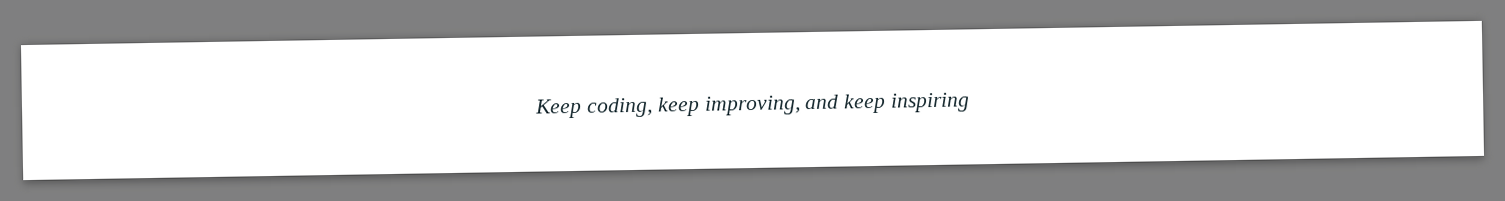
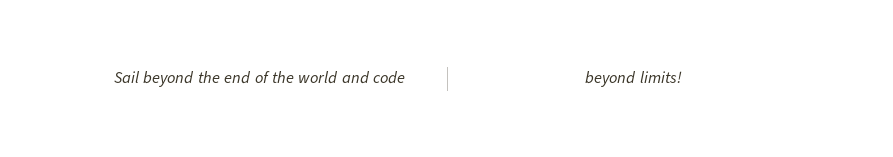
[534,92,970,119] Keep coding, keep improving, and keep inspiring -> [113,71,682,87] Sail beyond the end of the world and code beyond limits!

